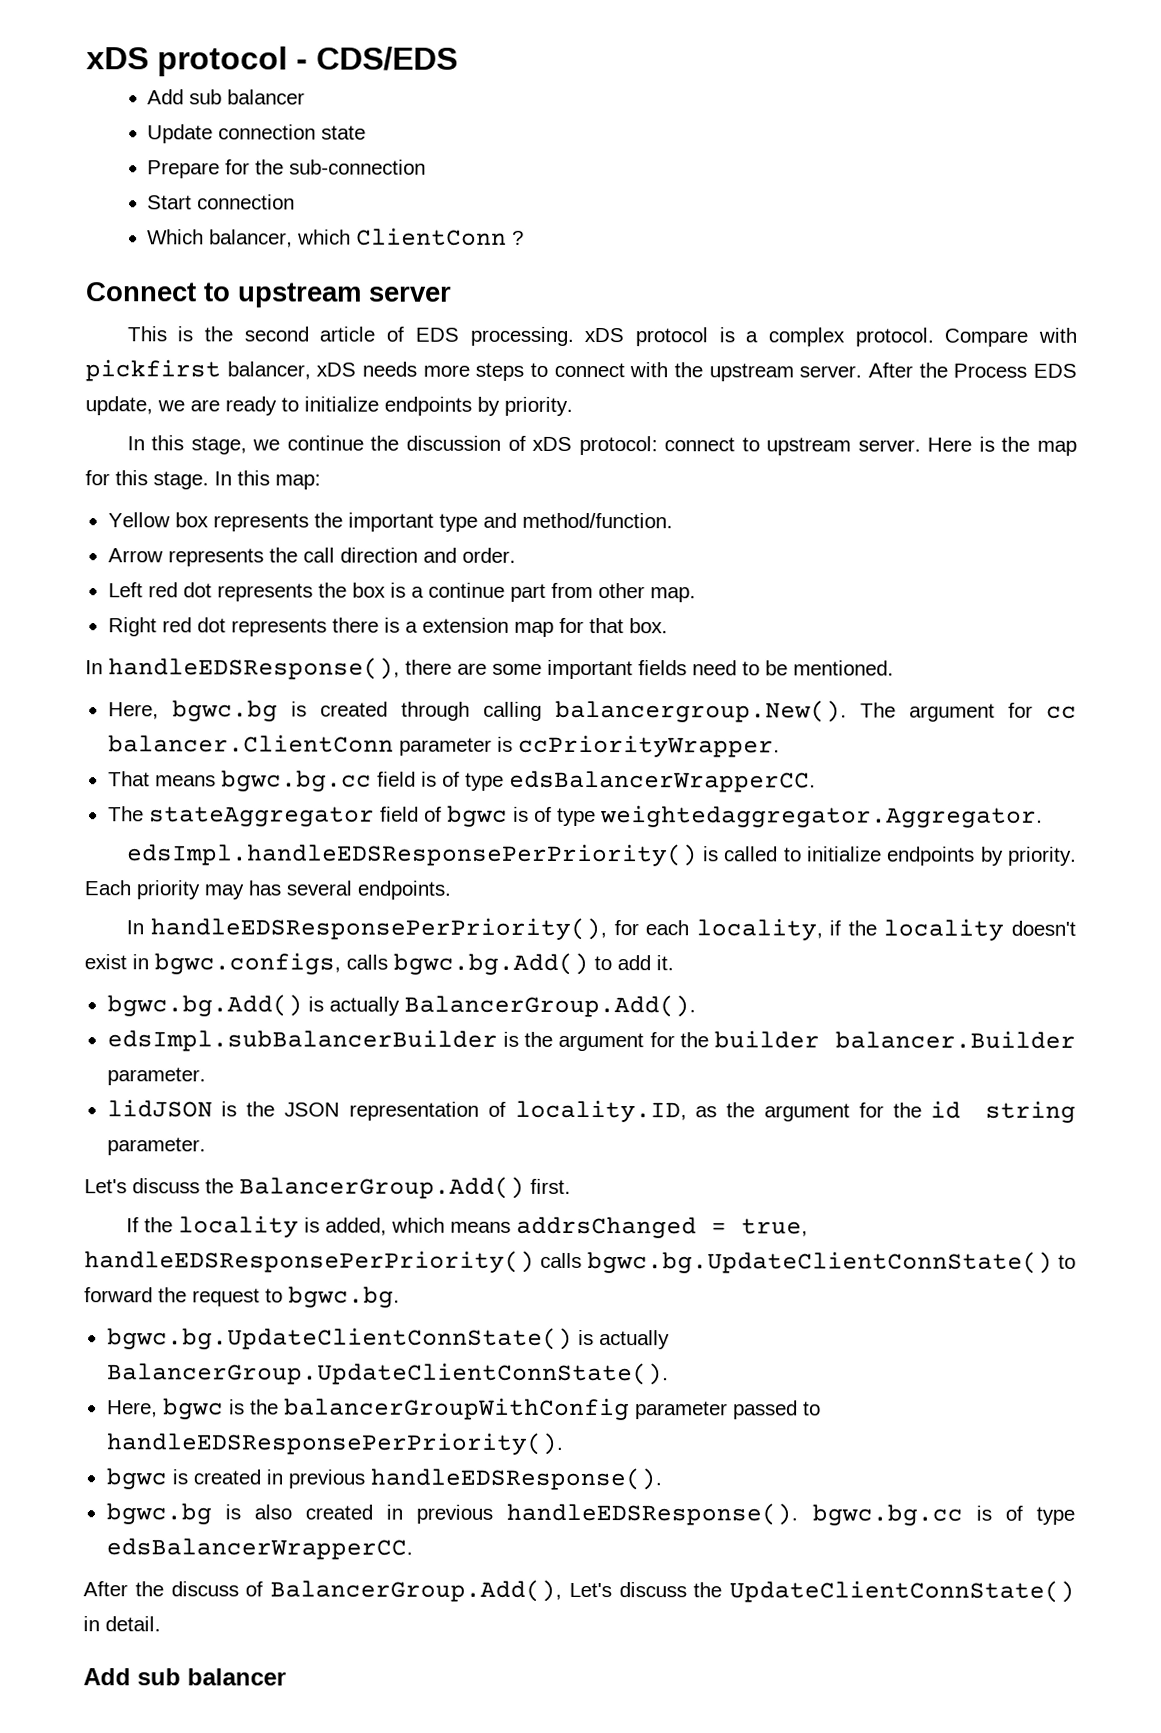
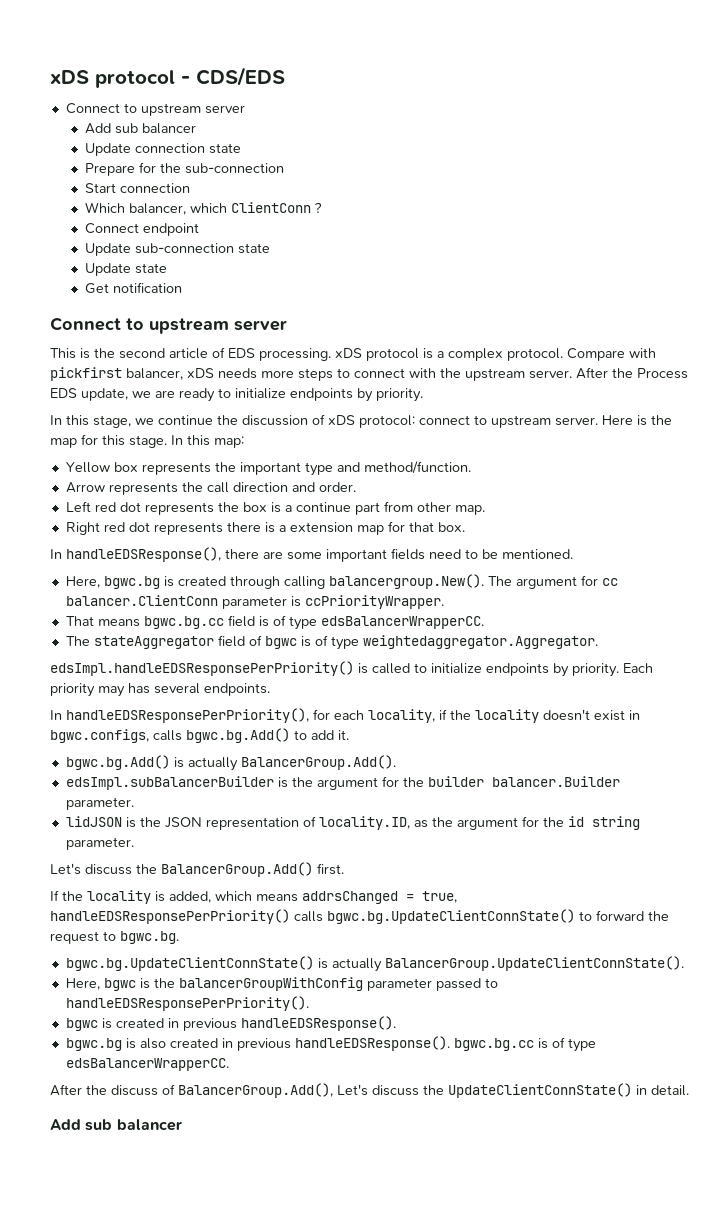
(458, 58) none -> [65,103,245,116] // Connect to upstream server
(525, 237) none -> [85,223,200,236] [85,243,271,256] [85,263,168,276] [85,282,183,294] // Connect endpoint // Update sub-connection state // Update state // Get notification

